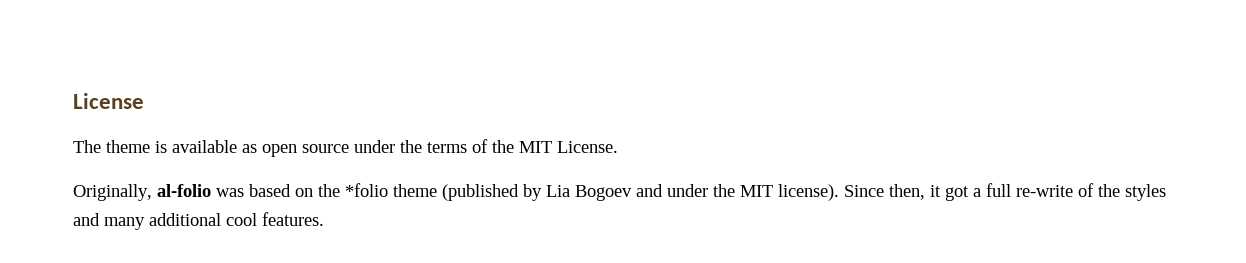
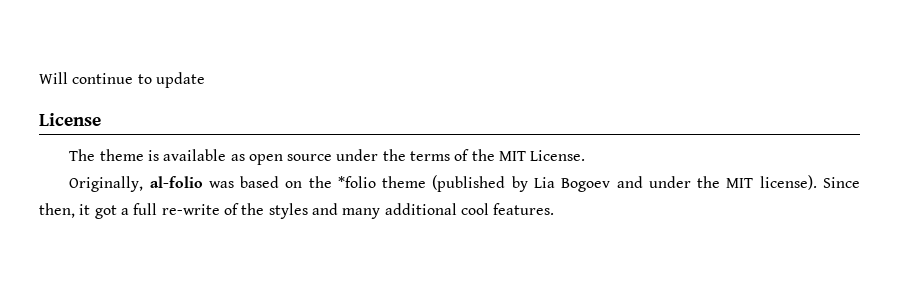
(73, 101) none -> [39,72,205,88] Will continue to update //

